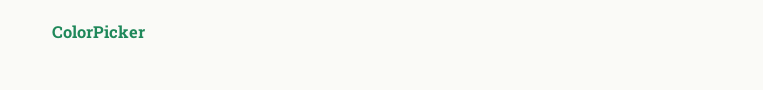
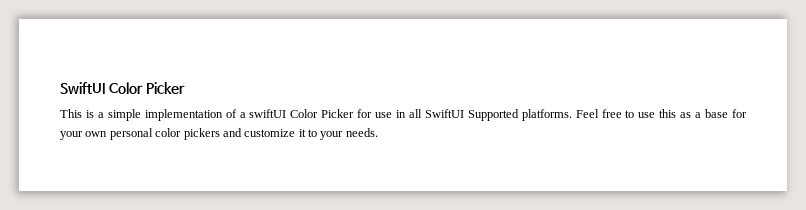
[52,25,145,39] ColorPicker -> [60,82,185,94] [60,109,747,121] [60,128,378,140] SwiftUI Color Picker // This is a simple implementation of a swiftUI Color Picker for use in all SwiftUI Supported platforms. Feel free to use this as a base for your own personal color pickers and customize it to your needs.

